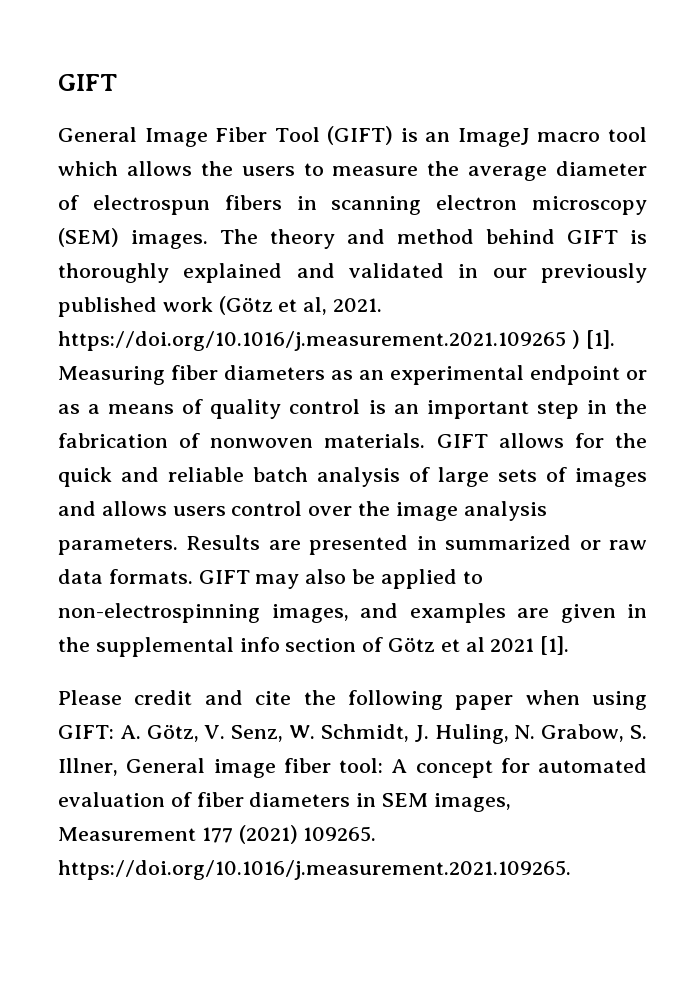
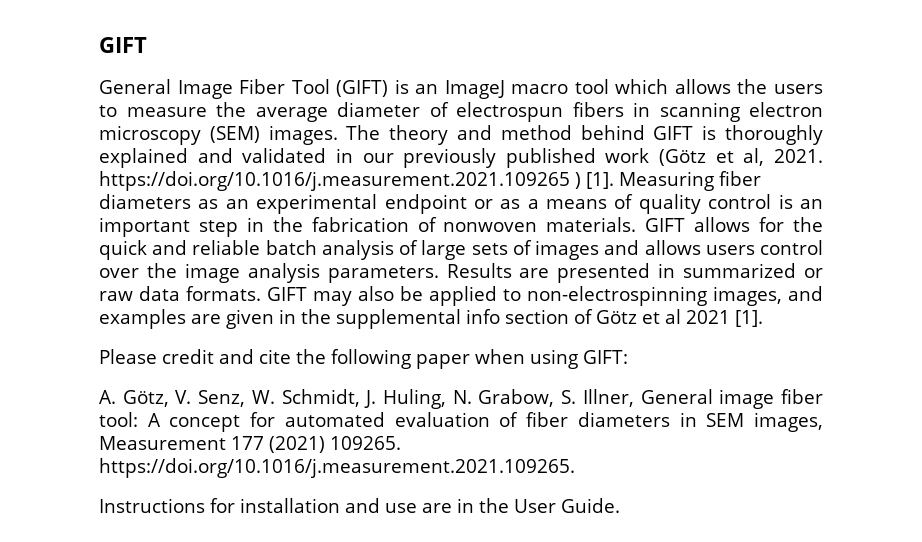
(114, 732) none -> (628, 357) //
(571, 870) none -> [99,498,620,513] // Instructions for installation and use are in the User Guide.

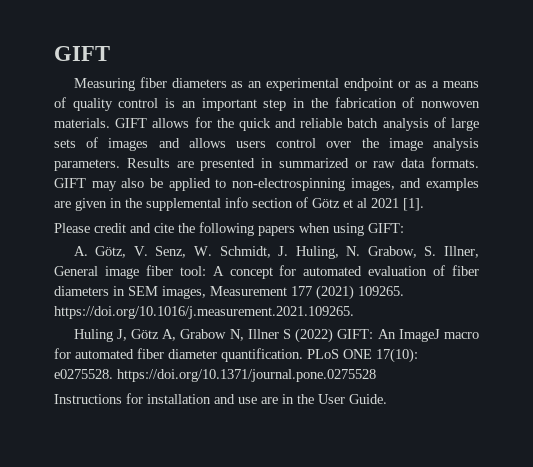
[99,79,823,99] [99,102,823,122] [99,125,823,145] [99,148,823,168] [99,171,614,191] General Image Fiber Tool (GIFT) is an ImageJ macro tool which allows the users to measure the average diameter of electrospun fibers in scanning electron microscopy (SEM) images. The theory and method behind GIFT is thoroughly explained and validated in our previously published work (Götz et al, 2021. https://doi.org/10.1016/j.measurement.2021.109265 ) [1]. -> (110, 53) none
[416,354,470,369] paper -> [258,226,295,236] papers
(575, 468) none -> [73,328,480,343] [54,348,418,363] [54,369,376,382] // Huling J, Götz A, Grabow N, Illner S (2022) GIFT: An ImageJ macro for automated fiber diameter quantification. PLoS ONE 17(10): e0275528. https://doi.org/10.1371/journal.pone.0275528

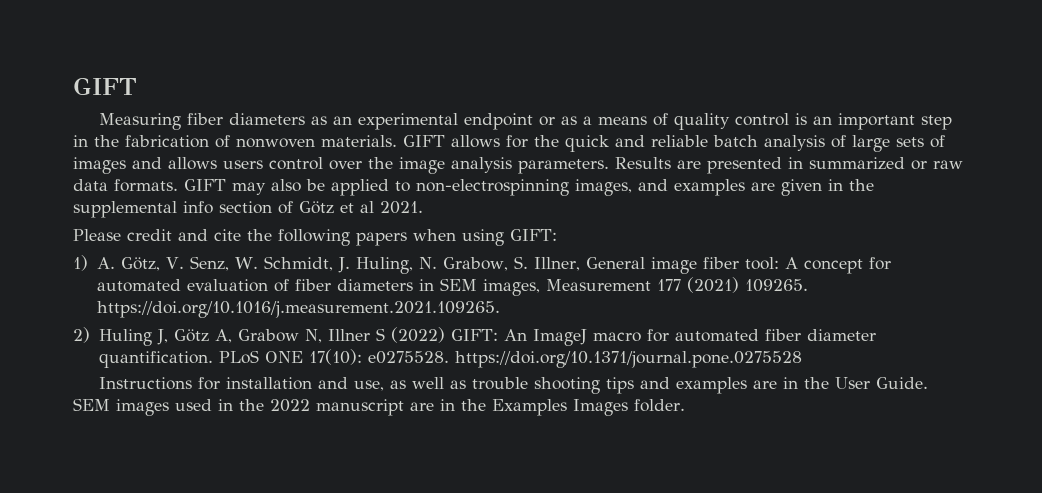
[371,198,424,211] 2021 [1]. -> [380,201,423,214] 2021.
(404, 228) none -> [73,255,88,271] 1)
(354, 312) none -> [73,327,90,343] 2)
[238,397,257,404] use -> [353,377,747,394] use, as well as trouble shooting tips and examples
(387, 399) none -> [73,398,685,416] SEM images used in the 2022 manuscript are in the Examples Images folder.

